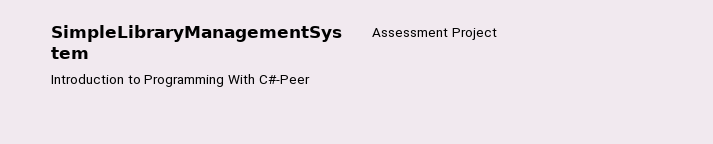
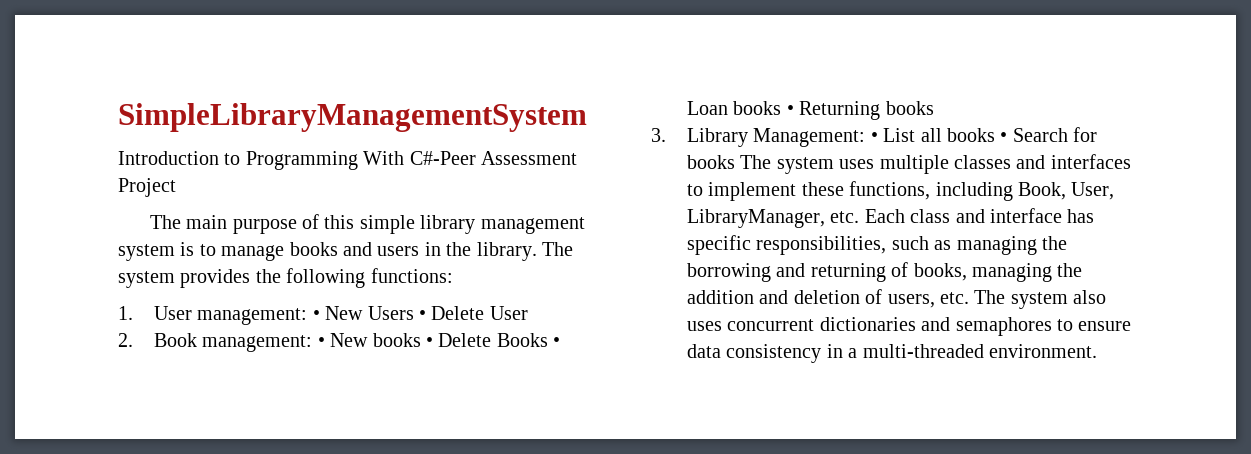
(497, 34) none -> [149,214,585,234] [118,242,573,261] [118,268,453,288] [118,306,528,325] [118,333,561,352] [687,101,934,120] [651,127,1098,147] [687,154,1131,174] [687,181,1115,201] [687,208,1095,228] [687,235,1068,255] [687,262,1083,282] [687,289,1107,309] [687,317,1132,336] [687,344,1098,363] // The main purpose of this simple library management system is to manage books and users in the library. The system provides the following functions: // 1. User management: • New Users • Delete User // 2. Book management: • New books • Delete Books • Loan books • Returning books // 3. Library Management: • List all books • Search for books The system uses multiple classes and interfaces to implement these functions, including Book, User, LibraryManager, etc. Each class and interface has specific responsibilities, such as managing the borrowing and returning of books, managing the addition and deletion of users, etc. The system also uses concurrent dictionaries and semaphores to ensure data consistency in a multi-threaded environment.

